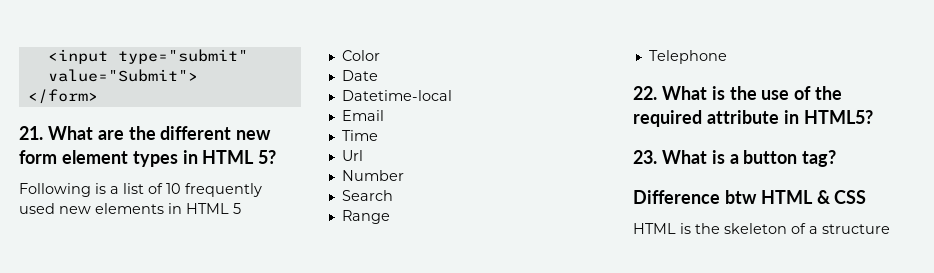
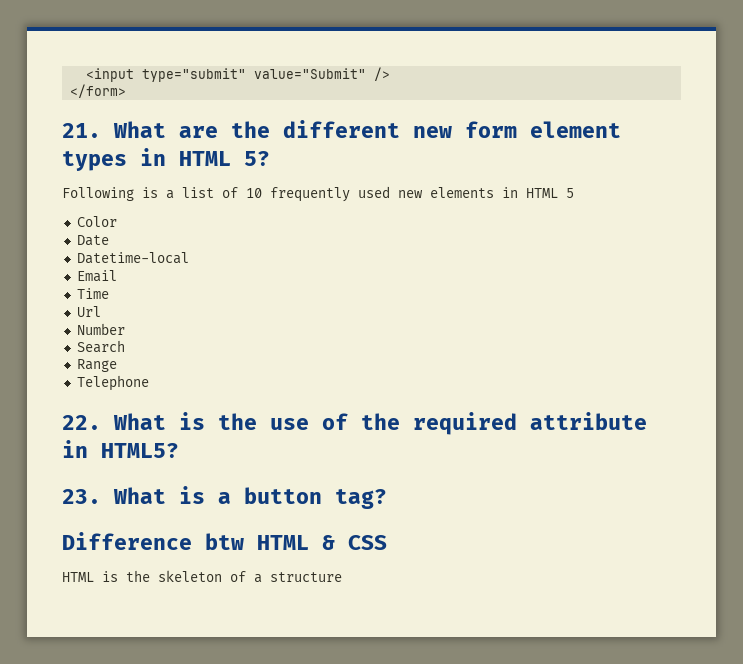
[47,69,198,82] value="Submit"> -> [254,67,391,81] value="Submit" />

